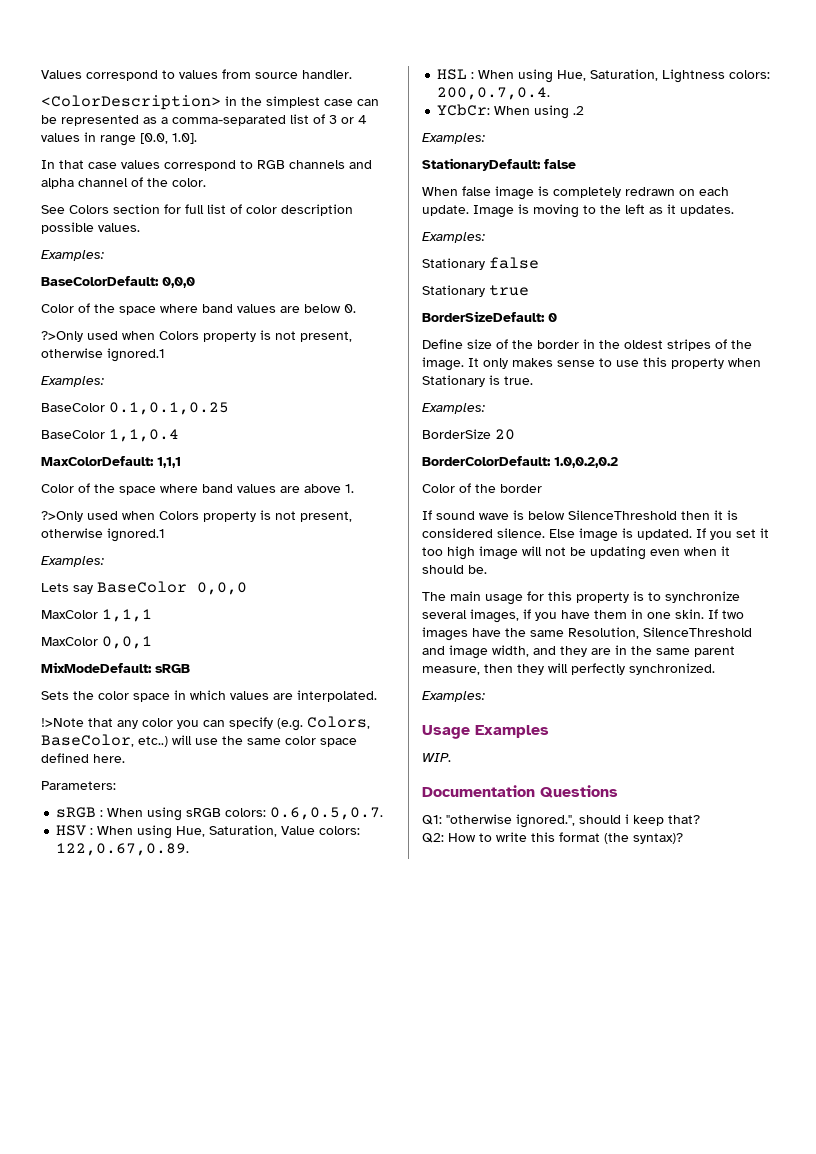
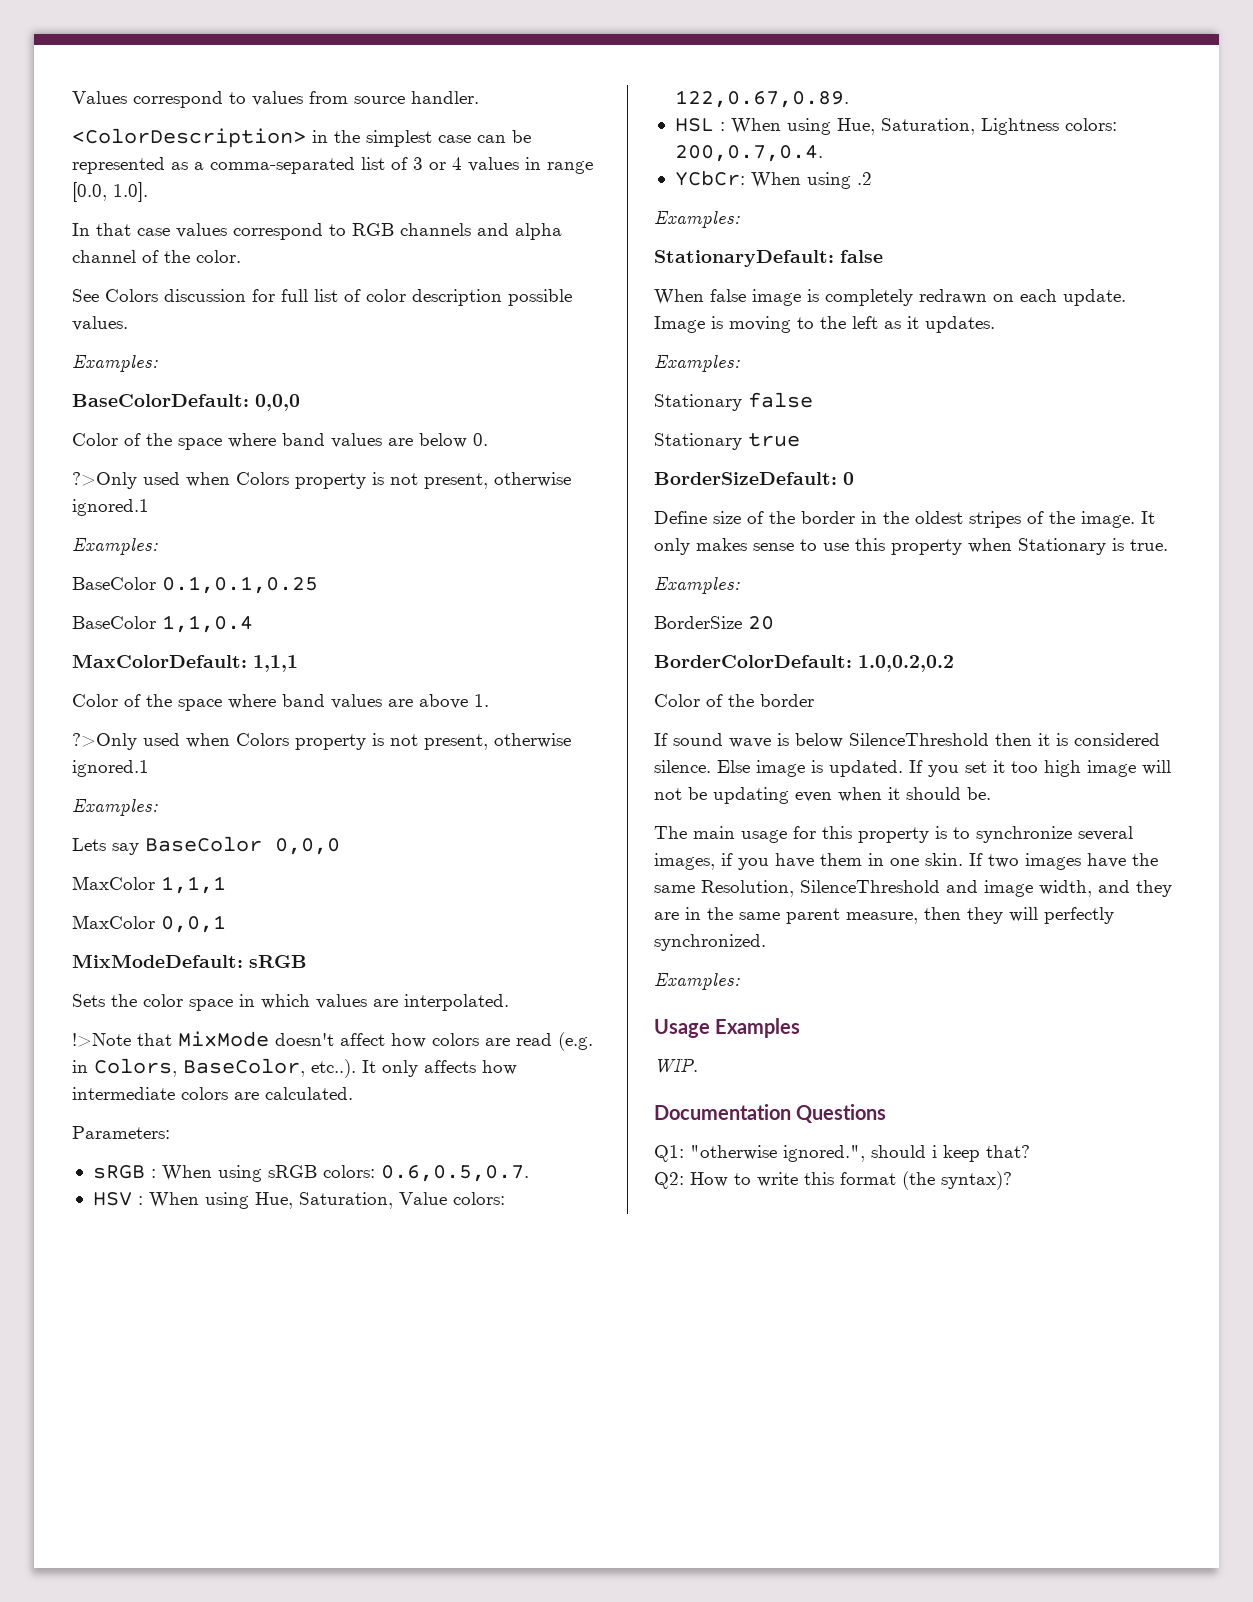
[113,204,160,214] section -> [164,289,246,302] discussion
[117,716,370,731] [41,734,357,747] [41,753,125,763] any color you can specify (e.g. Colors, BaseColor, etc..) will use the same color space defined here. -> [178,1031,593,1051] [72,1058,517,1078] [72,1087,353,1100] MixMode doesn't affect how colors are read (e.g. in Colors, BaseColor, etc..). It only affects how intermediate colors are calculated.

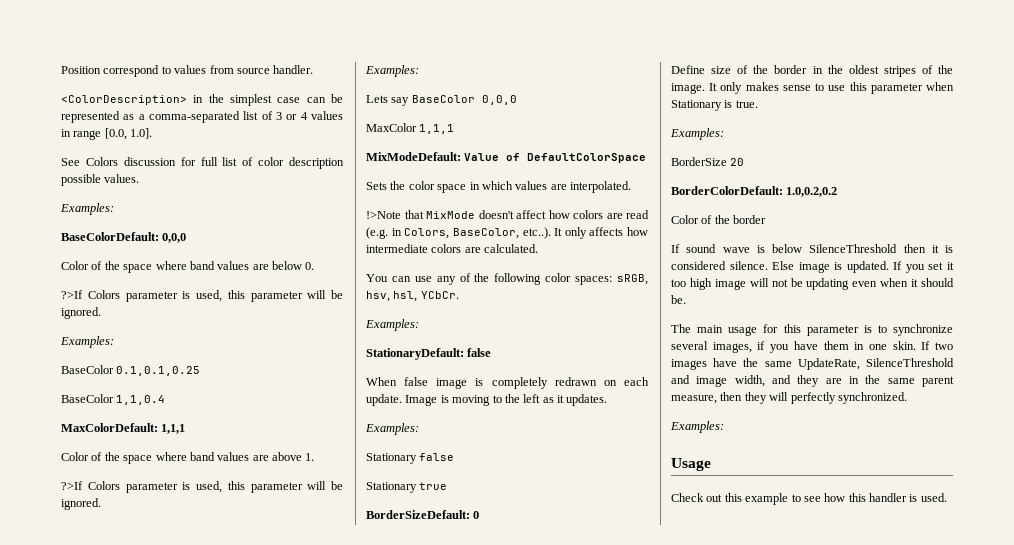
[72,91,127,104] Values -> [61,66,101,74] Position
[72,223,562,240] [72,250,241,263] // In that case values correspond to RGB channels and alpha channel of the color. -> (153, 133) none
[72,472,571,489] [72,499,149,516] ?>Only used when Colors property is not present, otherwise ignored.1 -> [61,290,343,302] [61,307,101,319] ?>If Colors parameter is used, this parameter will be ignored.
[72,733,571,750] [72,760,149,777] ?>Only used when Colors property is not present, otherwise ignored.1 -> [61,481,343,493] [61,498,101,510] ?>If Colors parameter is used, this parameter will be ignored.
[72,915,226,933] // MaxColor 0,0,1 -> (455, 129) none
[249,955,307,968] sRGB -> [464,153,647,163] Value of DefaultColorSpace
[72,1126,170,1139] [92,1165,529,1182] [92,1192,505,1209] [674,90,849,108] [674,118,1117,135] [674,145,823,162] [674,170,872,189] Parameters: // sRGB : When using sRGB colors: 0.6,0.5,0.7. // HSV : When using Hue, Saturation, Value colors: 122,0.67,0.89. // HSL : When using Hue, Saturation, Lightness colors: 200,0.7,0.4. // YCbCr: When using .2 -> [366,273,648,285] [366,291,459,302] You can use any of the following color spaces: sRGB, hsv, hsl, YCbCr.
[891,539,962,555] property -> [870,83,923,94] parameter
[858,827,929,843] property -> [806,325,859,336] parameter
[701,880,794,897] Resolution, -> [797,358,860,370] UpdateRate,
[715,1018,801,1038] [654,1058,698,1073] [654,1104,887,1123] [654,1145,1030,1162] [654,1171,1012,1190] Examples // WIP. // Documentation Questions // Q1: "otherwise ignored.", should i keep that? // Q2: How to write this format (the syntax)? -> [671,493,947,505] // Check out this example to see how this handler is used.

